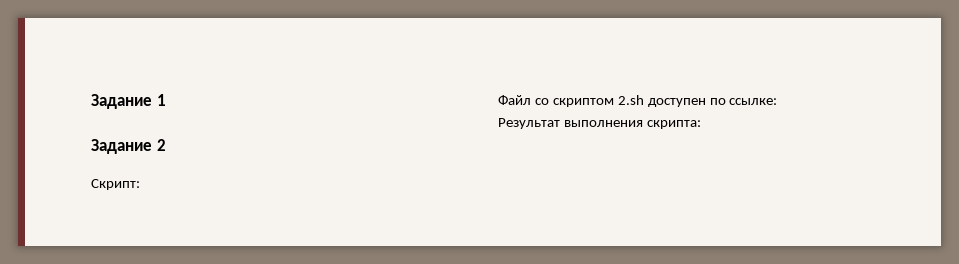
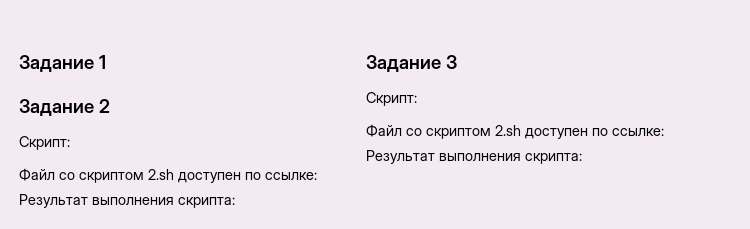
(701, 124) none -> [366,55,457,72] [366,92,417,106] [366,124,664,139] [366,150,582,164] // Задание 3 // Скрипт: // Файл со скриптом 2.sh доступен по ссылке: // Результат выполнения скрипта:

